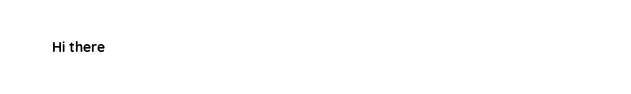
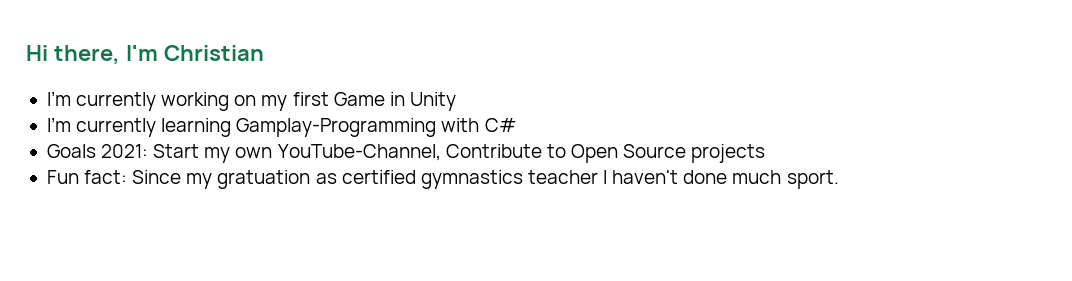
[69,41,105,52] there -> [53,45,264,65] [46,91,456,111] [46,117,516,137] [46,144,766,163] [46,170,839,189] there, I'm Christian // I’m currently working on my first Game in Unity // I’m currently learning Gamplay-Programming with C# // Goals 2021: Start my own YouTube-Channel, Contribute to Open Source projects // Fun fact: Since my gratuation as certified gymnastics teacher I haven't done much sport.

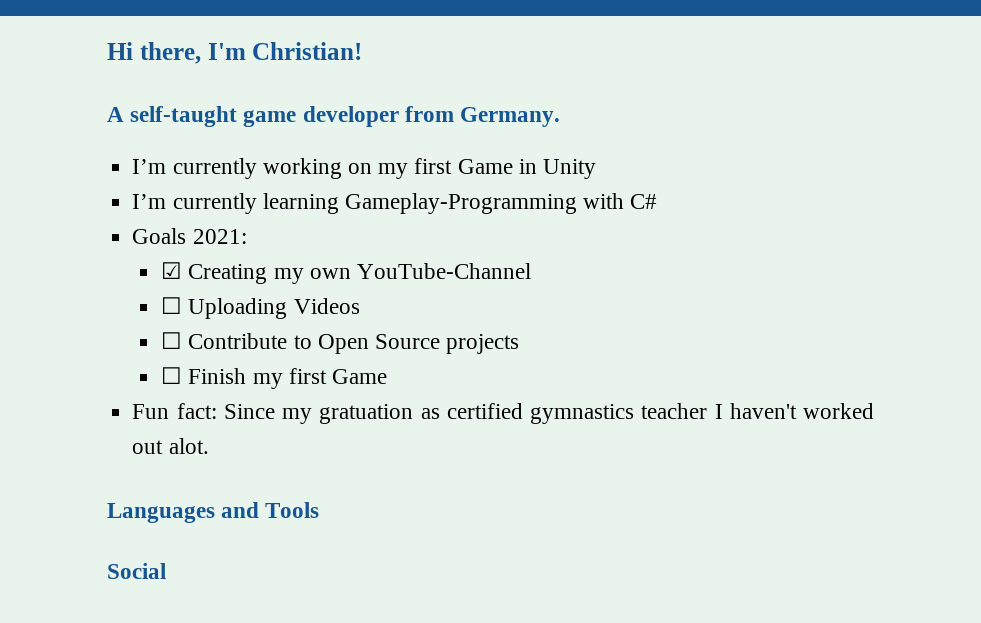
[163,45,264,61] Christian -> [252,42,363,60] [107,106,561,127] Christian! // A self-taught game developer from Germany.
[236,118,437,137] Gamplay-Programming -> [344,193,577,214] Gameplay-Programming
[153,144,441,163] Start my own YouTube-Channel, -> [161,262,531,284] [161,297,360,319] [161,332,183,349] // ☑ Creating my own YouTube-Channel // ☐ Uploading Videos // ☐
(766, 153) none -> [161,367,387,389] // ☐ Finish my first Game
[683,170,839,189] done much sport. -> [803,403,874,419] [132,438,209,454] [107,502,320,523] [107,563,166,579] worked out alot. // Languages and Tools // Social

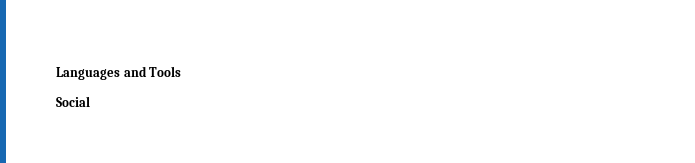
[107,42,363,64] [107,106,561,127] [132,158,596,179] [132,193,658,214] [132,228,247,244] [161,262,531,284] [161,297,360,319] [161,332,520,354] [161,367,387,389] [132,403,874,424] [132,438,209,454] Hi there, I'm Christian! // A self-taught game developer from Germany. // I’m currently working on my first Game in Unity // I’m currently learning Gameplay-Programming with C# // Goals 2021: // ☑ Creating my own YouTube-Channel // ☐ Uploading Videos // ☐ Contribute to Open Source projects // ☐ Finish my first Game // Fun fact: Since my gratuation as certified gymnastics teacher I haven't worked out alot. // -> (56, 73) none

